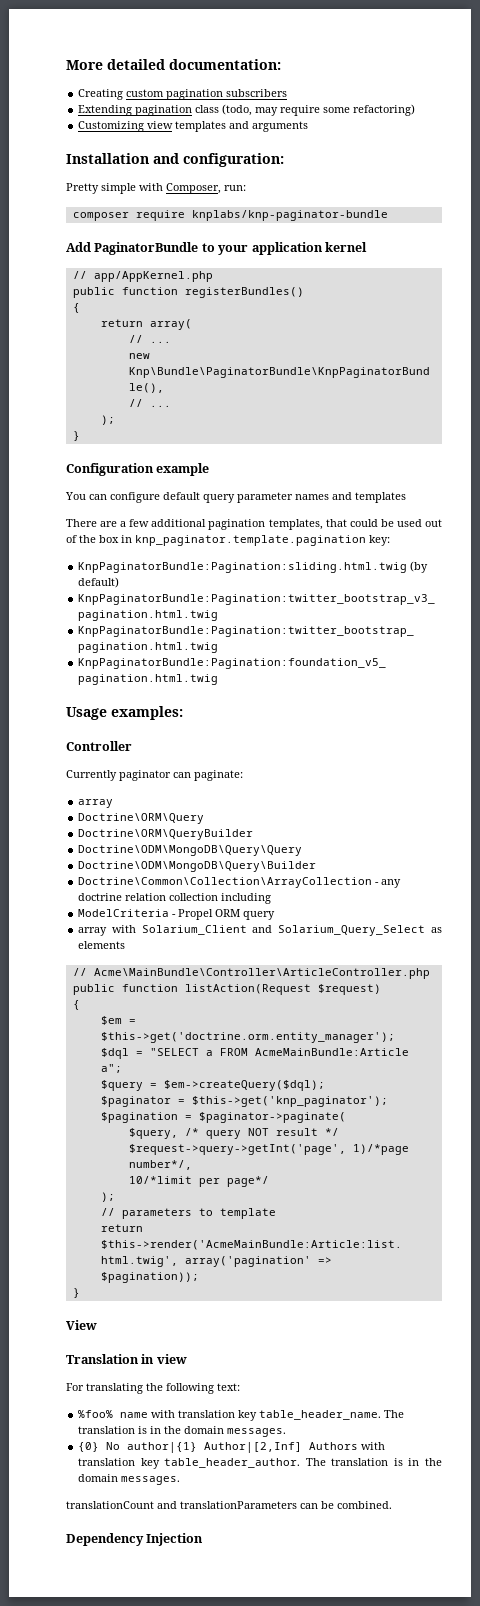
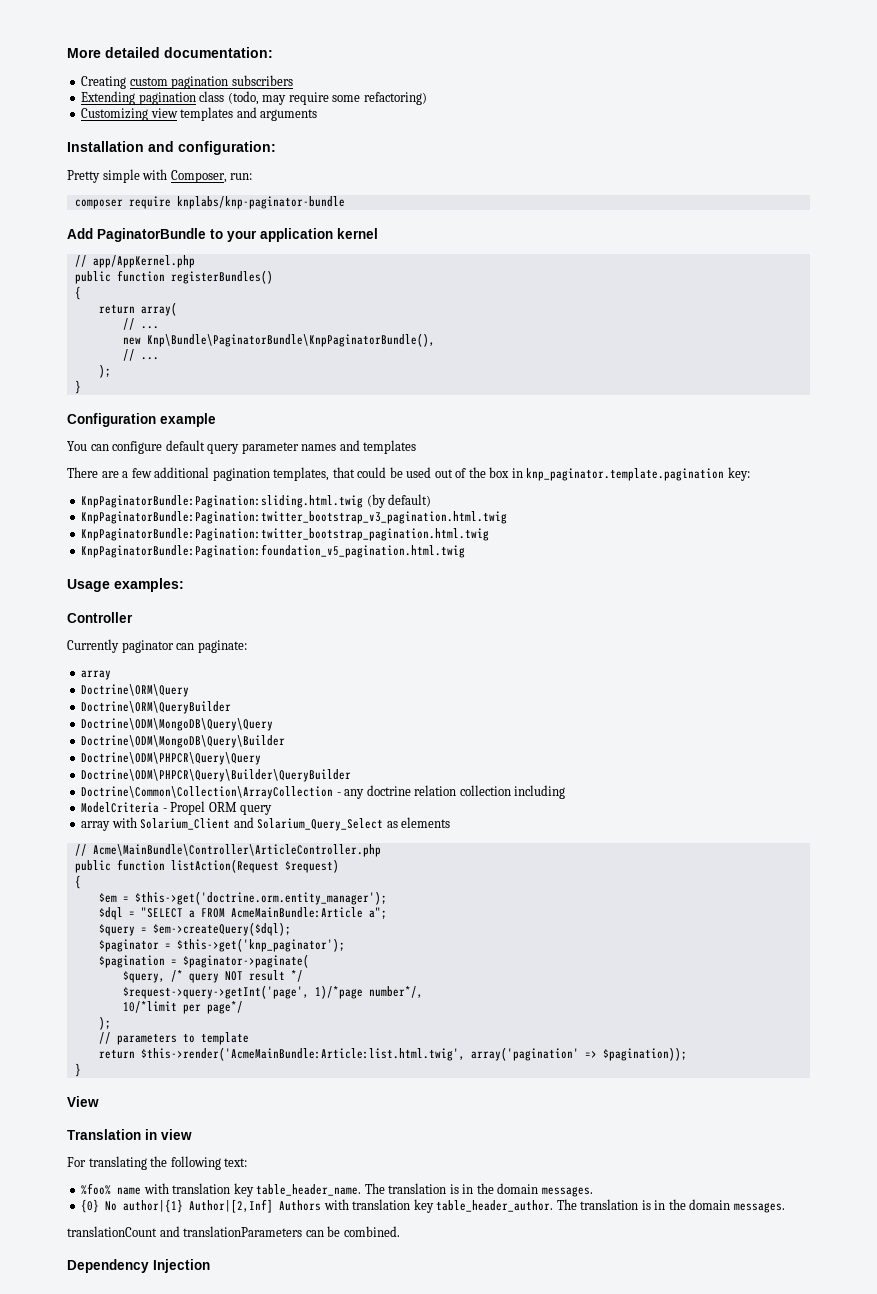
(317, 866) none -> [81,752,262,765] [81,769,352,782] // Doctrine\ODM\PHPCR\Query\Query // Doctrine\ODM\PHPCR\Query\Builder\QueryBuilder

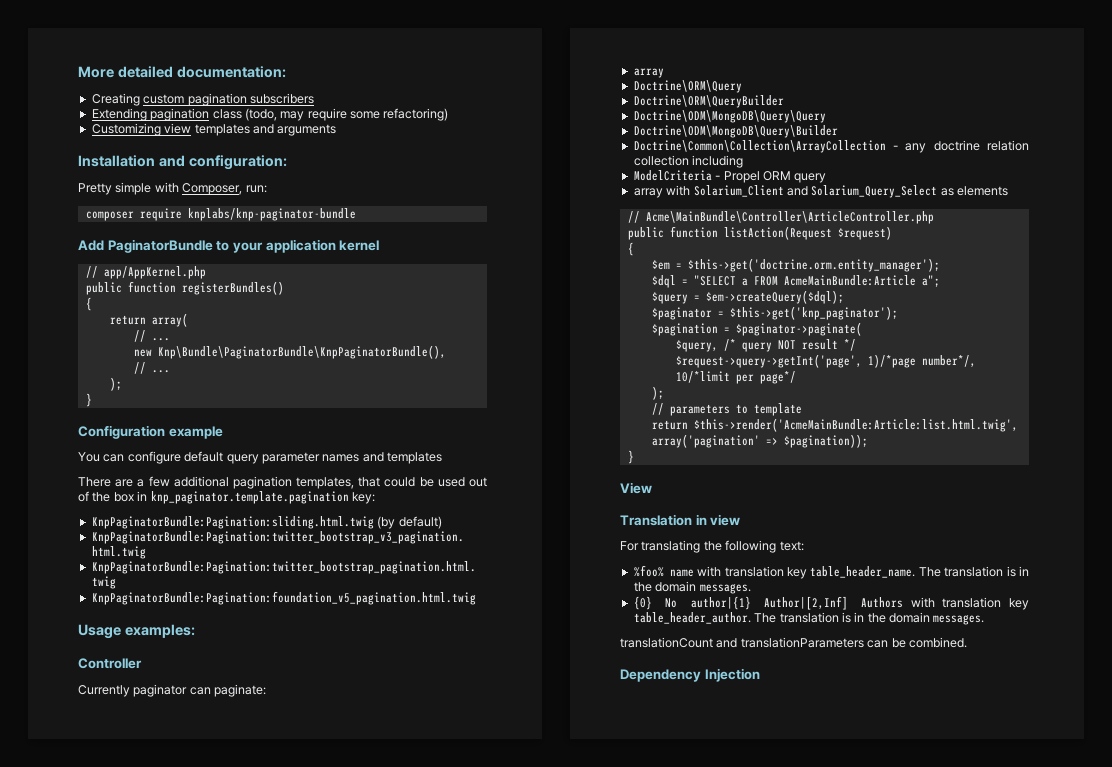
[81,752,262,765] [81,769,352,782] // Doctrine\ODM\PHPCR\Query\Query // Doctrine\ODM\PHPCR\Query\Builder\QueryBuilder -> (838, 131) none

